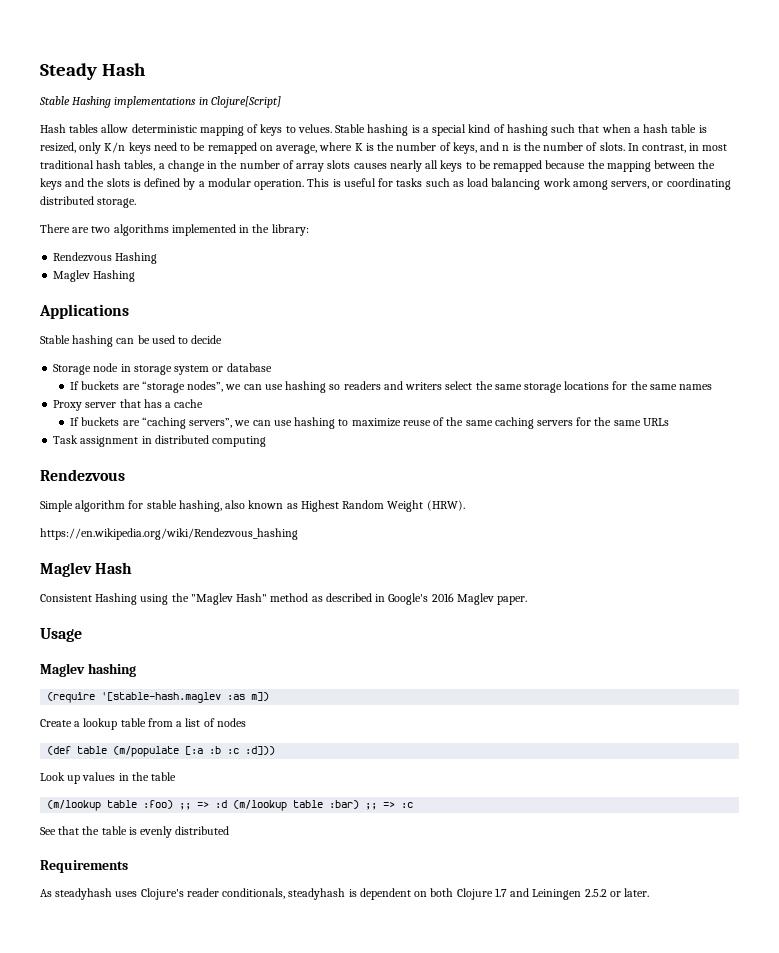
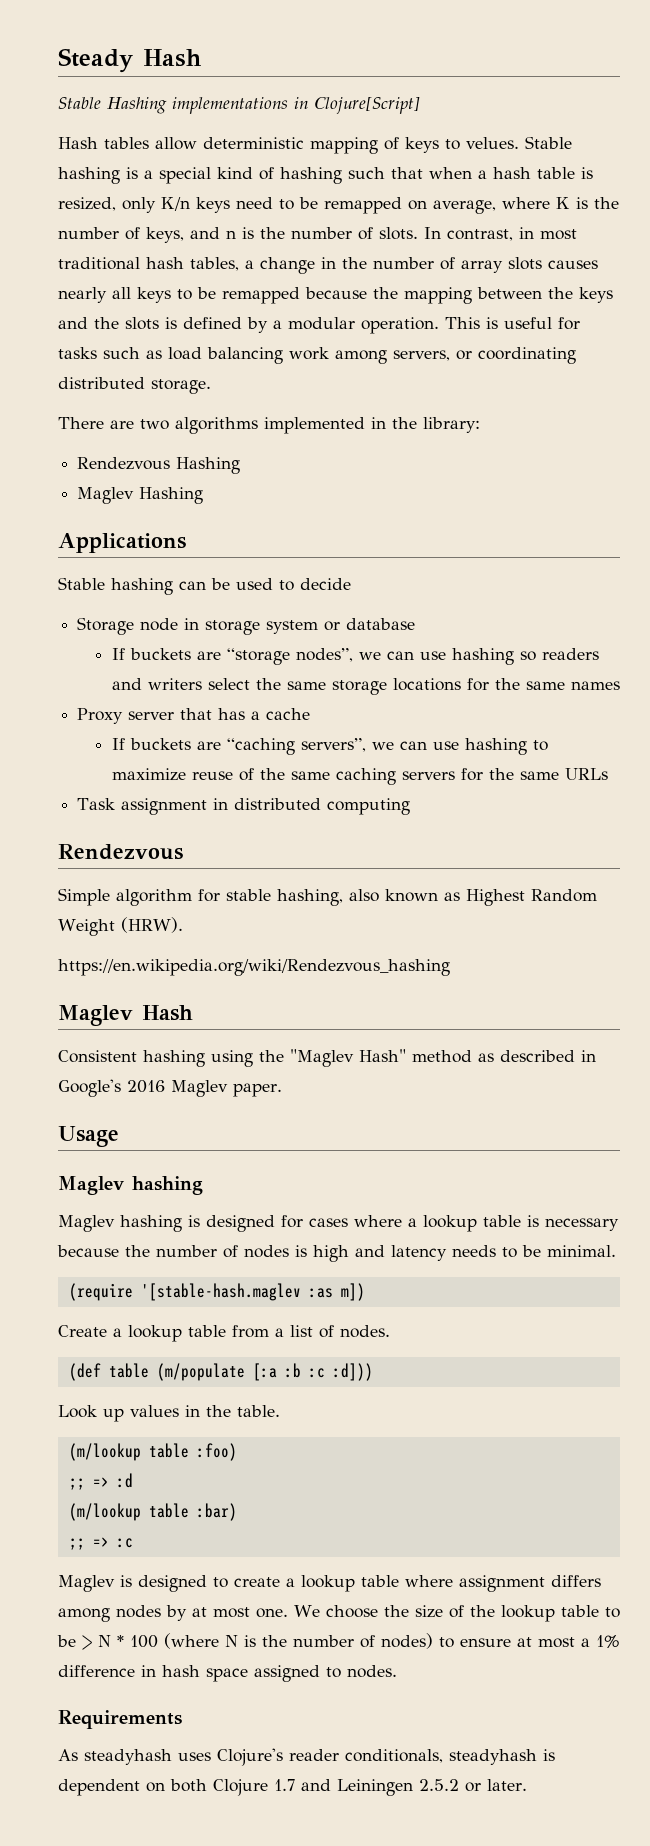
[95,593,138,605] Hashing -> [143,1050,205,1067] hashing
(136, 670) none -> [58,1215,619,1232] [57,1245,616,1262] // Maglev hashing is designed for cases where a lookup table is necessary because the number of nodes is high and latency needs to be minimal.
[216,718,246,727] nodes -> [340,1325,390,1338] nodes.
[151,772,177,781] table -> [237,1405,280,1417] table.
(174, 804) none -> (237, 1452) //
(228, 804) none -> (133, 1480) //
(360, 804) none -> (237, 1512) //
[40,826,230,838] See that the table is evenly distributed -> [58,1575,601,1592] [58,1605,620,1622] [57,1633,620,1650] [58,1665,397,1682] Maglev is designed to create a lookup table where assignment differs among nodes by at most one. We choose the size of the lookup table to be > N * 100 (where N is the number of nodes) to ensure at most a 1% difference in hash space assigned to nodes.

